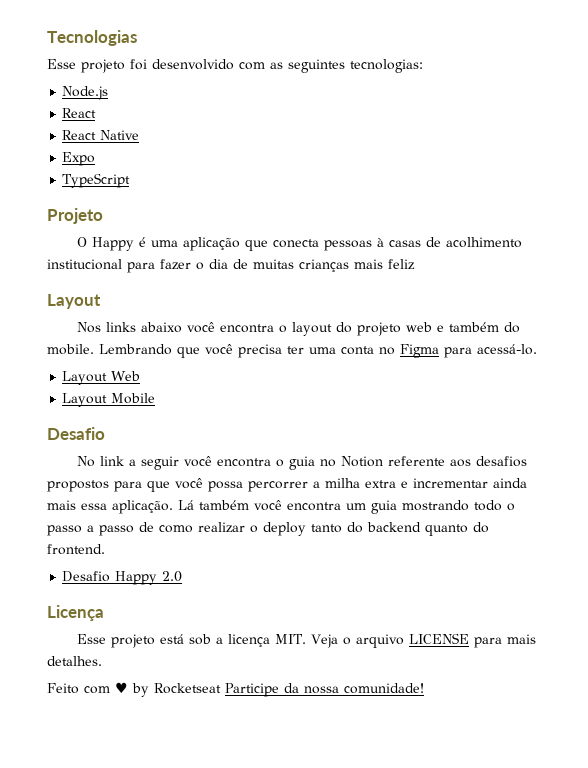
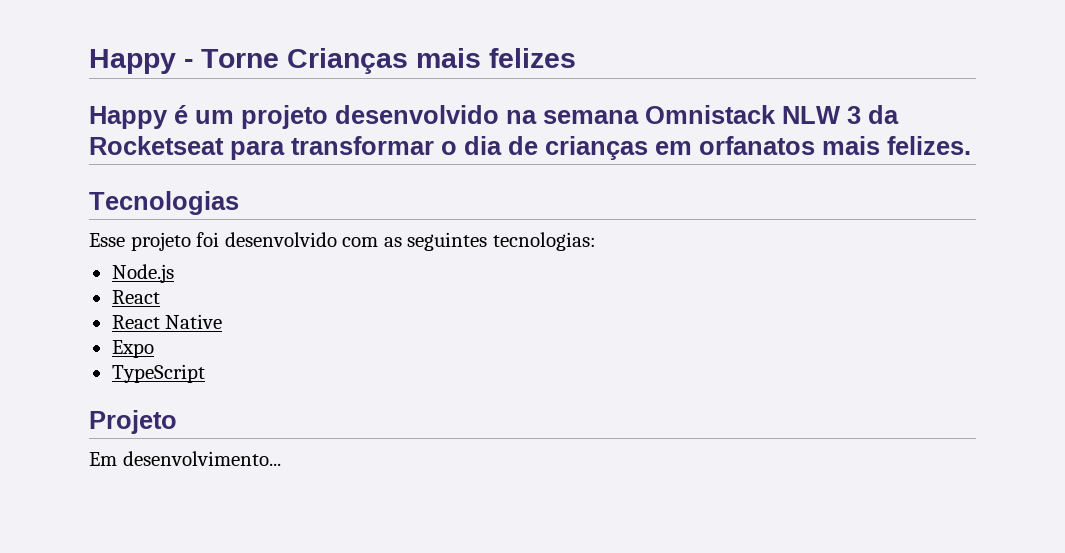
(47, 38) none -> [89,48,576,74] [89,105,899,129] [89,136,971,160] Happy - Torne Crianças mais felizes // Happy é um projeto desenvolvido na semana Omnistack NLW 3 da Rocketseat para transformar o dia de crianças em orfanatos mais felizes. //
[76,237,522,251] [47,259,415,273] [47,294,101,309] [76,322,520,336] [47,344,537,358] [62,371,141,385] [62,393,156,407] [47,427,105,440] [76,456,527,470] [47,478,527,492] [47,500,515,514] [47,522,489,536] [47,544,105,555] [62,571,183,585] [47,605,104,621] [76,633,536,648] [47,656,102,666] [47,682,424,697] O Happy é uma aplicação que conecta pessoas à casas de acolhimento institucional para fazer o dia de muitas crianças mais feliz // Layout // Nos links abaixo você encontra o layout do projeto web e também do mobile. Lembrando que você precisa ter uma conta no Figma para acessá-lo. // Layout Web // Layout Mobile // Desafio // No link a seguir você encontra o guia no Notion referente aos desafios propostos para que você possa percorrer a milha extra e incrementar ainda mais essa aplicação. Lá também você encontra um guia mostrando todo o passo a passo de como realizar o deploy tanto do backend quanto do frontend. // Desafio Happy 2.0 // Licença // Esse projeto está sob a licença MIT. Veja o arquivo LICENSE para mais detalhes. // Feito com ♥ by Rocketseat Participe da nossa comunidade! -> [89,451,281,466] Em desenvolvimento...

